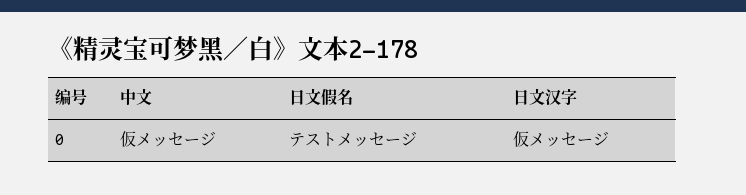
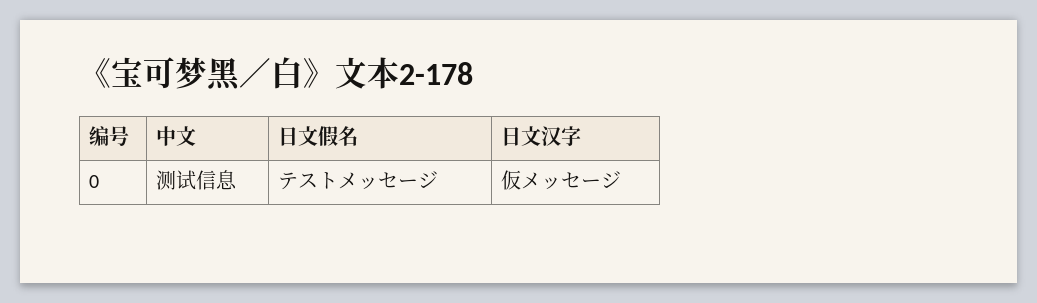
[73,36,123,61] 精灵 -> (111, 73) none
[119,131,216,147] 仮メッセージ -> [155,170,237,190] 测试信息

